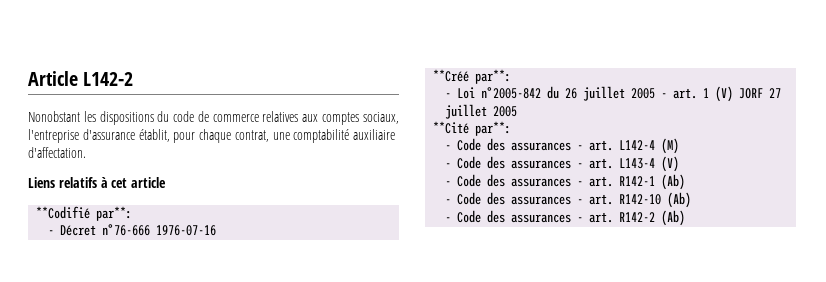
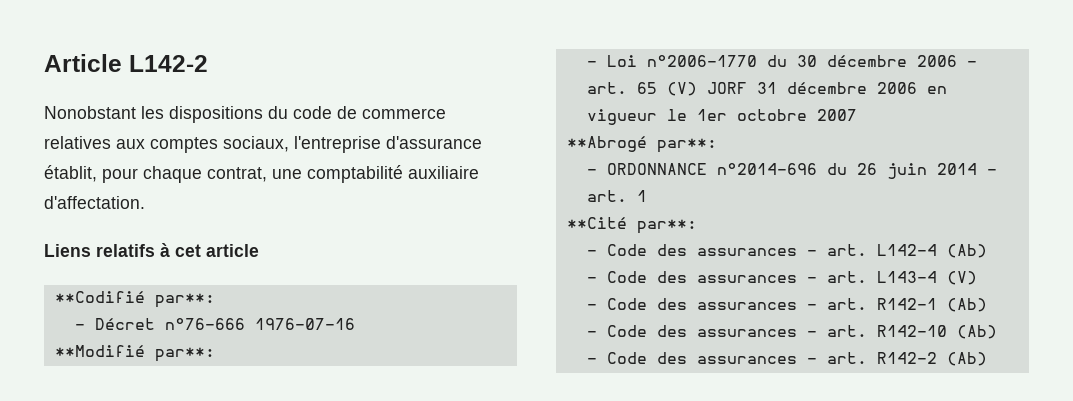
[433,69,470,82] **Créé -> [54,345,145,357] **Modifié
[481,86,782,102] [445,104,518,119] n°2005-842 du 26 juillet 2005 - art. 1 (V) JORF 27 juillet 2005 -> [646,55,977,67] [586,82,947,96] [586,109,857,125] [566,136,717,153] [586,163,997,179] [586,190,647,202] n°2006-1770 du 30 décembre 2006 - art. 65 (V) JORF 31 décembre 2006 en vigueur le 1er octobre 2007 // **Abrogé par**: // - ORDONNANCE n°2014-696 du 26 juin 2014 - art. 1
[661,138,680,154] (M) -> [946,244,987,258] (Ab)

